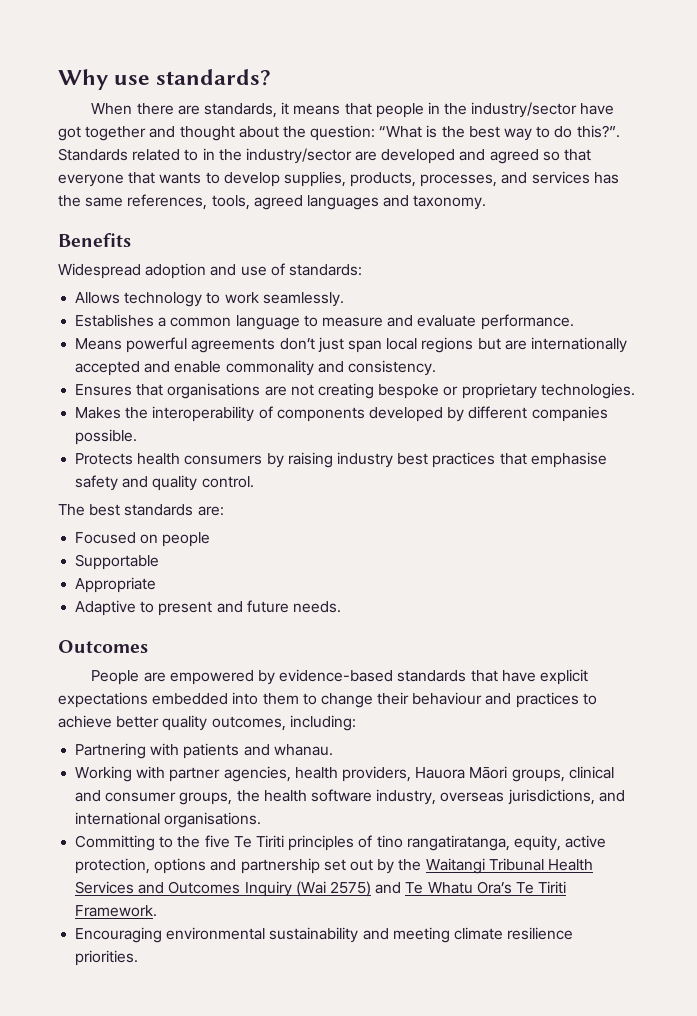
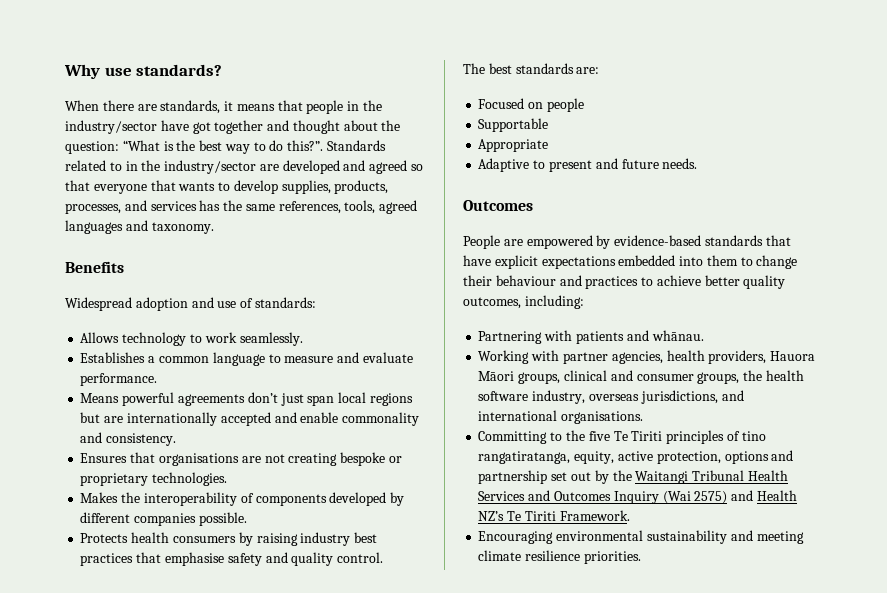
[273,744,333,756] whanau. -> [651,330,704,341] whānau.
[405,881,512,894] Te Whatu Ora’s -> [756,490,797,501] [478,511,505,521] Health NZ’s

